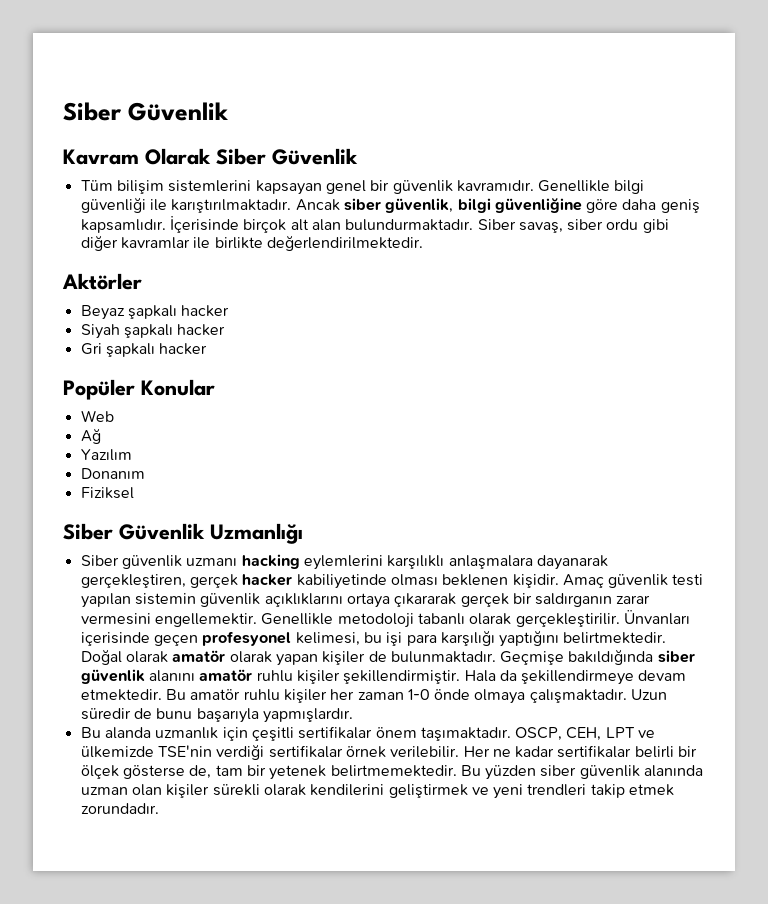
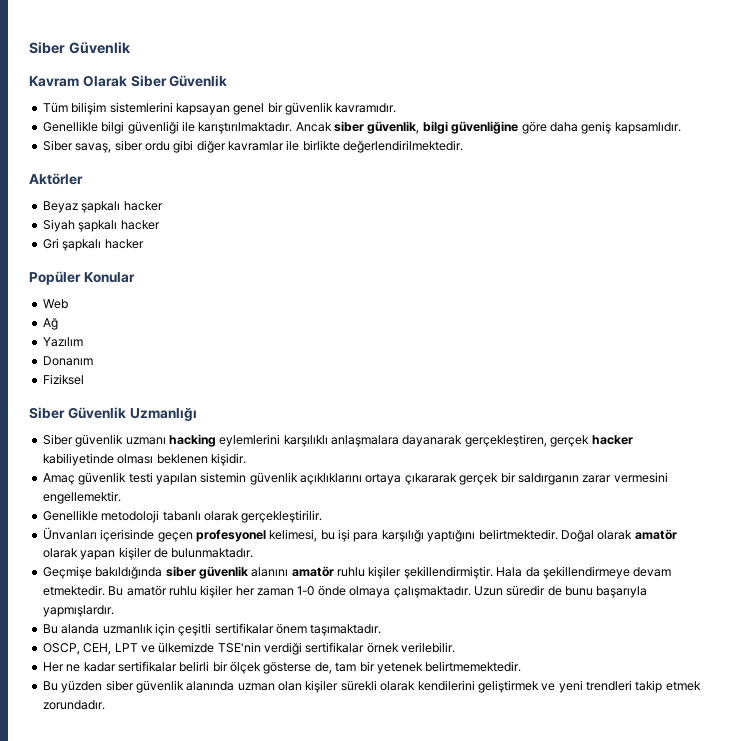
(534, 186) none -> (397, 108) //
[169,216,474,233] İçerisinde birçok alt alan bulundurmaktadır. -> (681, 128) //
(559, 581) none -> (246, 459) //
(257, 620) none -> (121, 497) //
(620, 620) none -> (323, 516) //
(496, 657) none -> (254, 553) //
(511, 734) none -> (382, 630) //
(460, 752) none -> (456, 647) //
(457, 771) none -> (522, 666) //

